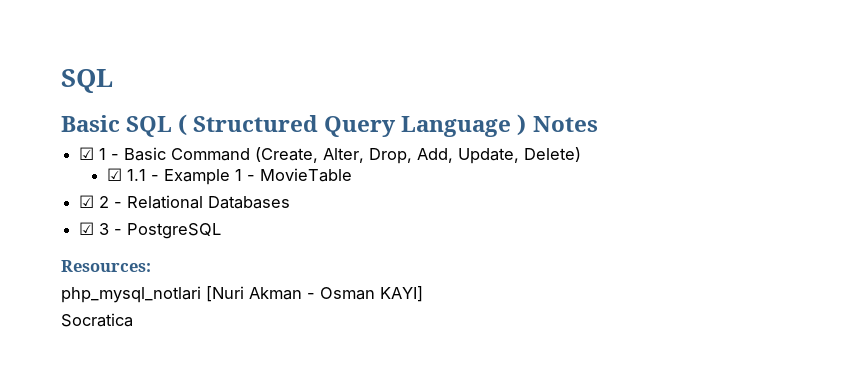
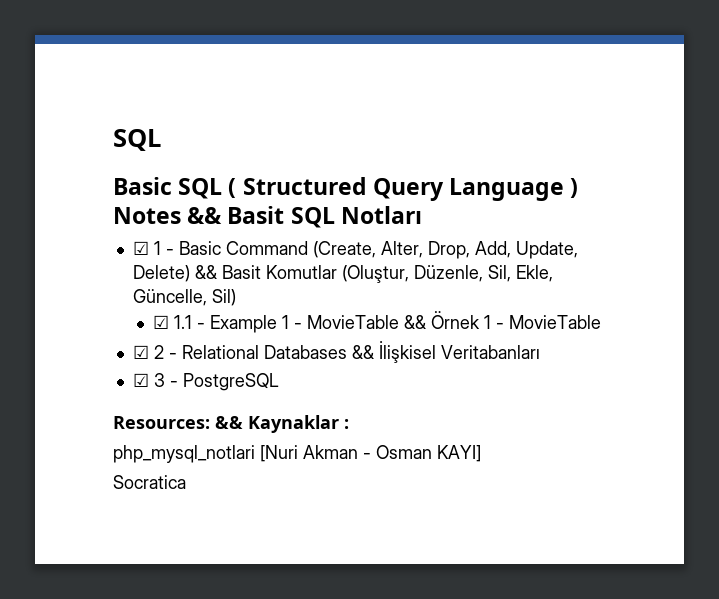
(598, 124) none -> [187,206,422,228] && Basit SQL Notları
(582, 154) none -> [194,265,553,283] [132,289,236,306] && Basit Komutlar (Oluştur, Düzenle, Sil, Ekle, Güncelle, Sil)
(353, 175) none -> [403,311,601,329] && Örnek 1 - MovieTable
(291, 202) none -> [351,341,540,363] && İlişkisel Veritabanları
(151, 266) none -> [215,415,349,433] && Kaynaklar :

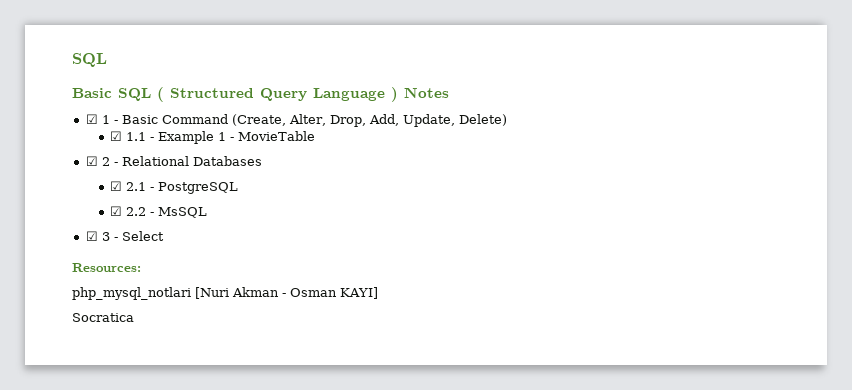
[187,206,422,228] && Basit SQL Notları -> (449, 92) none
[194,265,553,283] [132,289,236,306] && Basit Komutlar (Oluştur, Düzenle, Sil, Ekle, Güncelle, Sil) -> (507, 120) none
[403,311,601,329] && Örnek 1 - MovieTable -> (316, 136) none
[351,341,540,363] && İlişkisel Veritabanları -> [110,181,239,194] [110,206,208,218] // ☑ 2.1 - PostgreSQL // ☑ 2.2 - MsSQL
[182,373,279,391] PostgreSQL -> [121,231,164,241] Select
[215,415,349,433] && Kaynaklar : -> (141, 267) none

